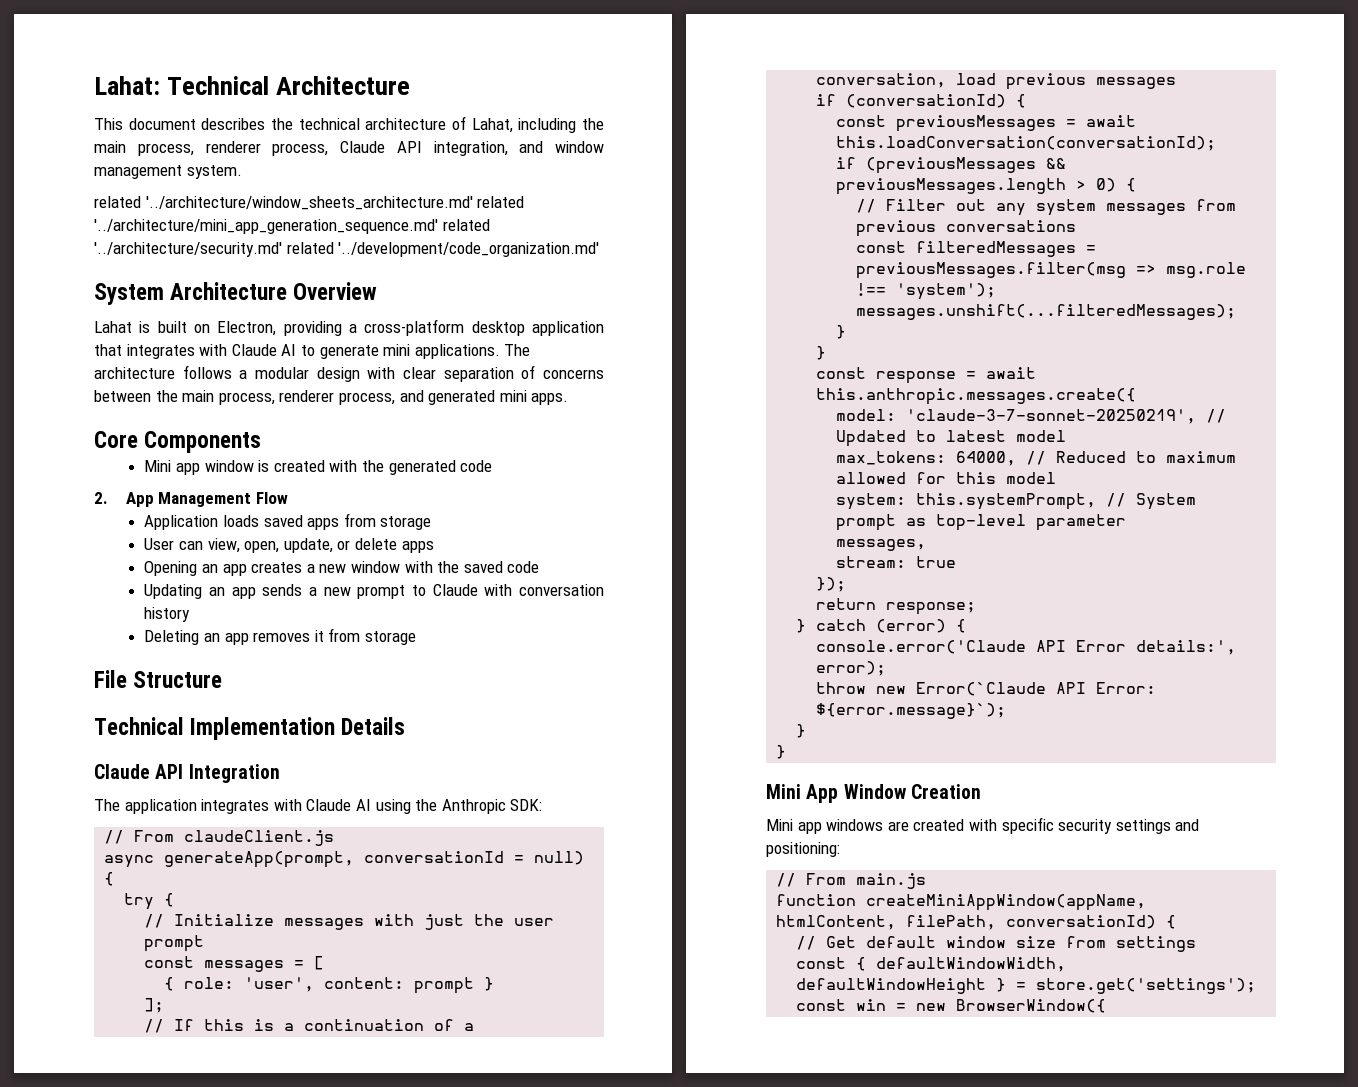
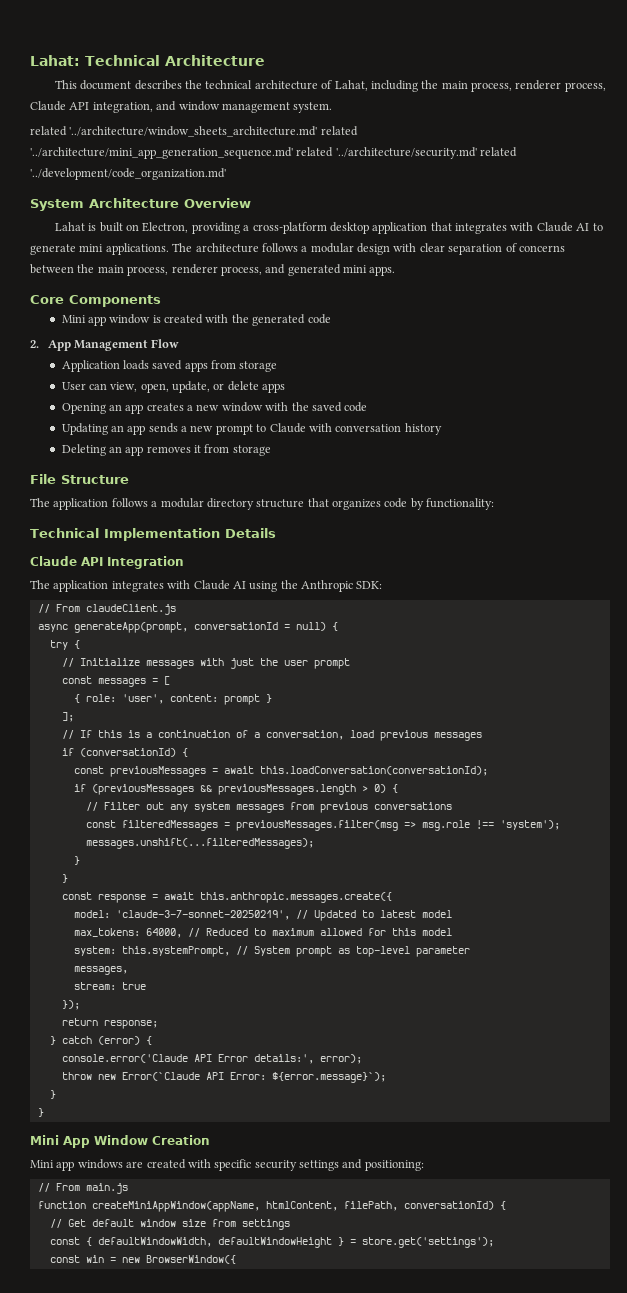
(223, 679) none -> [30,498,495,510] // The application follows a modular directory structure that organizes code by functionality:

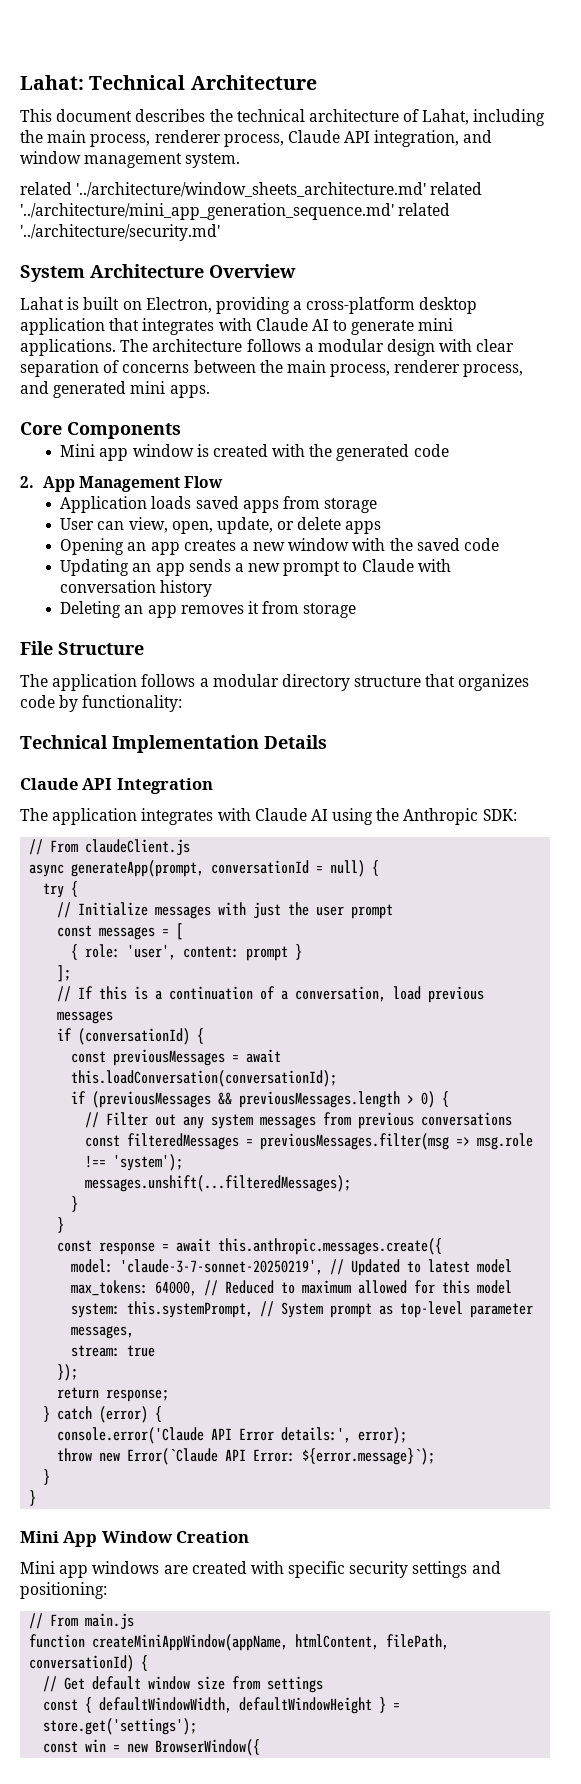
[480,147,518,157] [30,168,226,180] related '../development/code_organization.md' -> (220, 232) none

